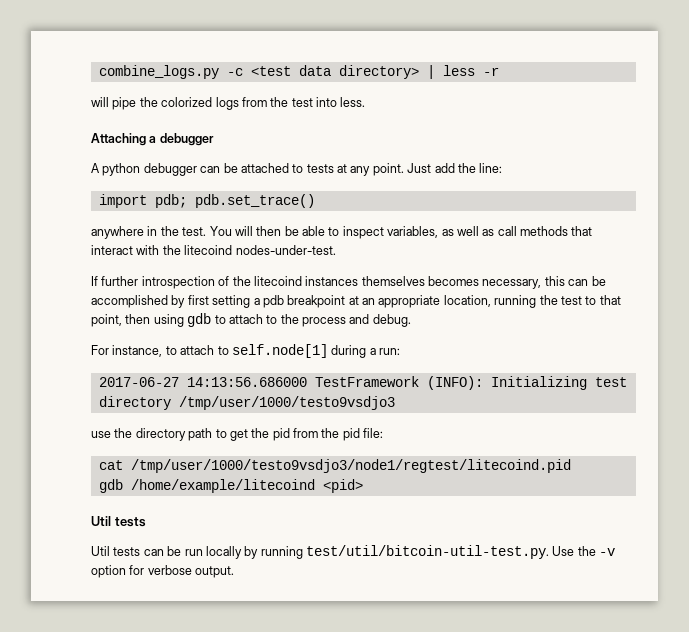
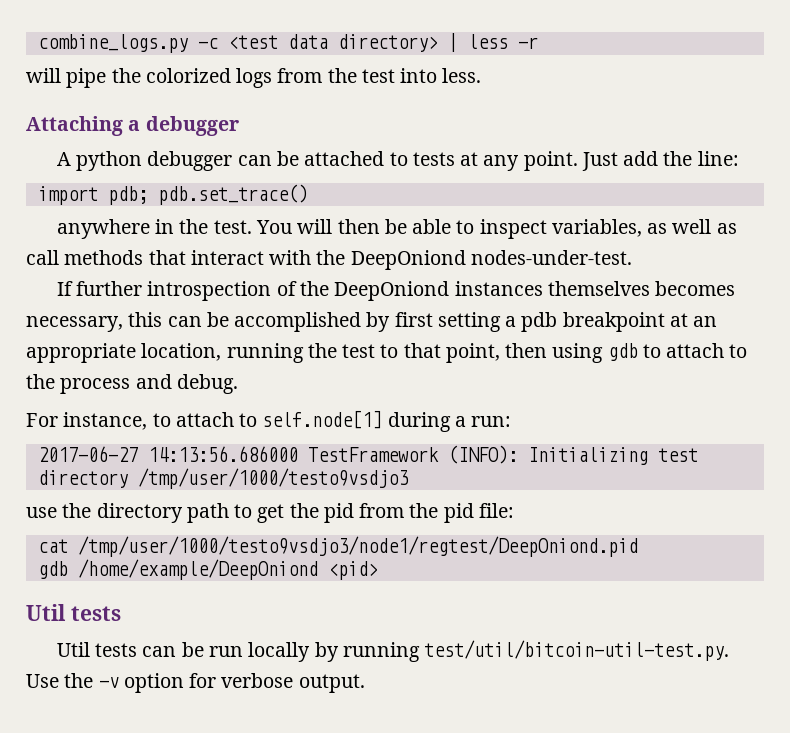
[184,245,233,255] litecoind -> [350,250,466,270] DeepOniond
[253,276,302,286] litecoind -> [334,281,450,301] DeepOniond
[130,459,571,473] [98,479,315,493] /tmp/user/1000/testo9vsdjo3/node1/regtest/litecoind.pid // gdb /home/example/litecoind -> [77,536,638,557] [37,559,318,580] /tmp/user/1000/testo9vsdjo3/node1/regtest/DeepOniond.pid // gdb /home/example/DeepOniond

